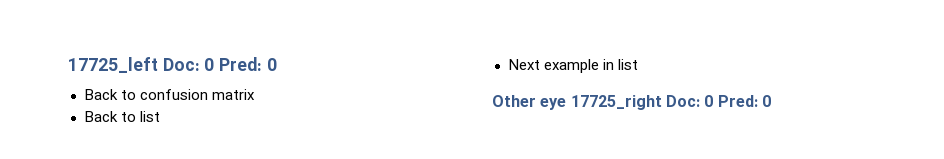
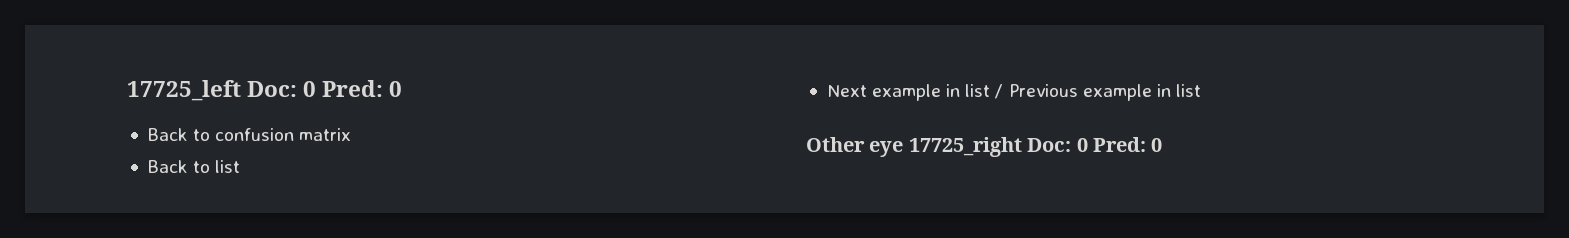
(638, 64) none -> [994,84,1201,101] / Previous example in list

